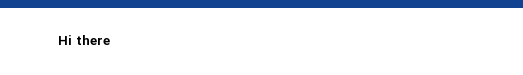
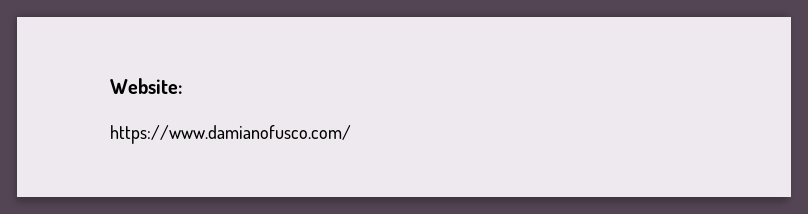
[58,35,110,45] Hi there -> [110,78,182,94] [110,125,351,144] Website: // https://www.damianofusco.com/

